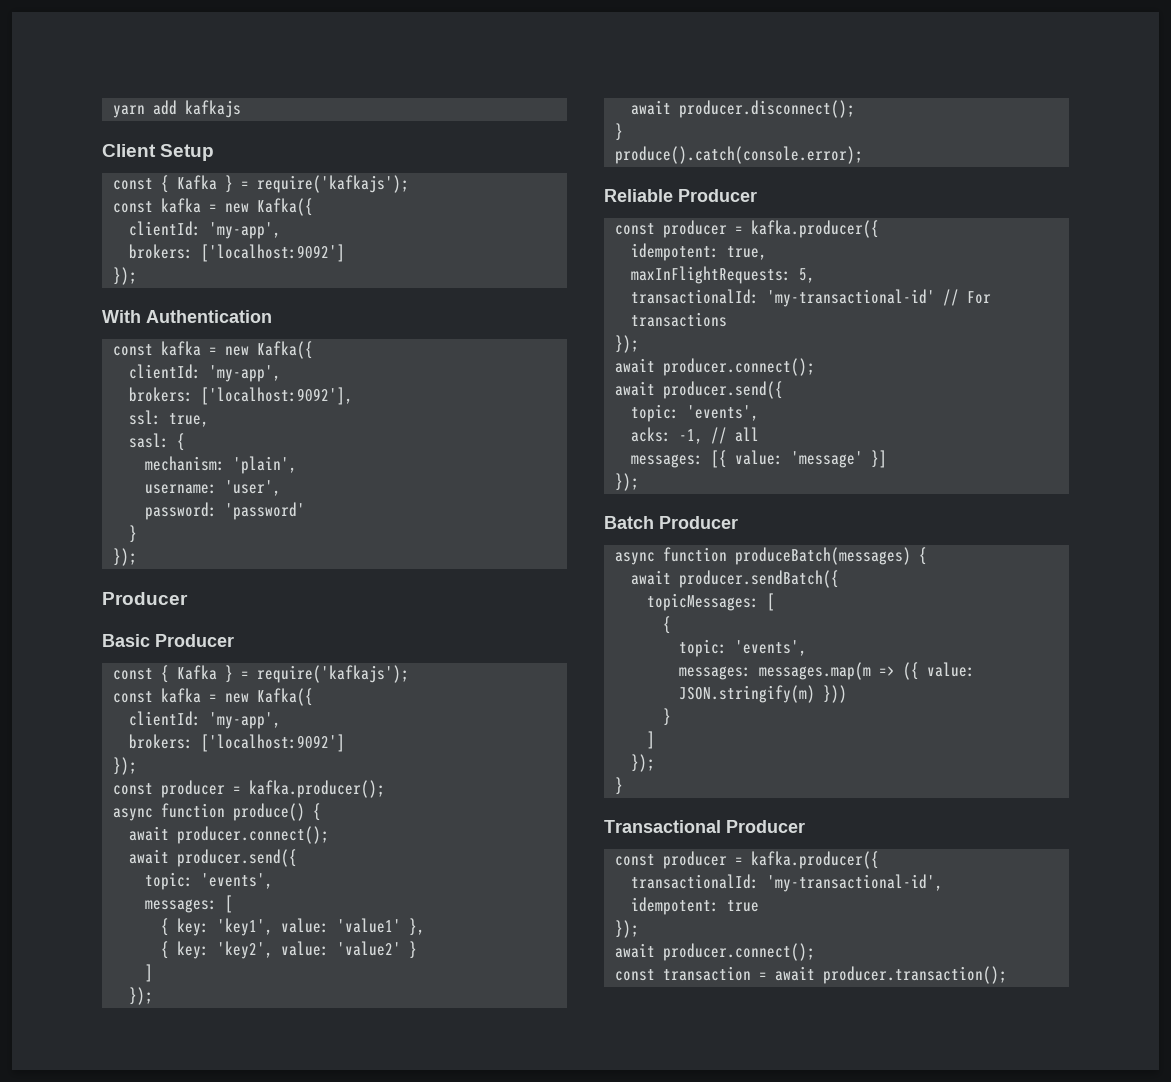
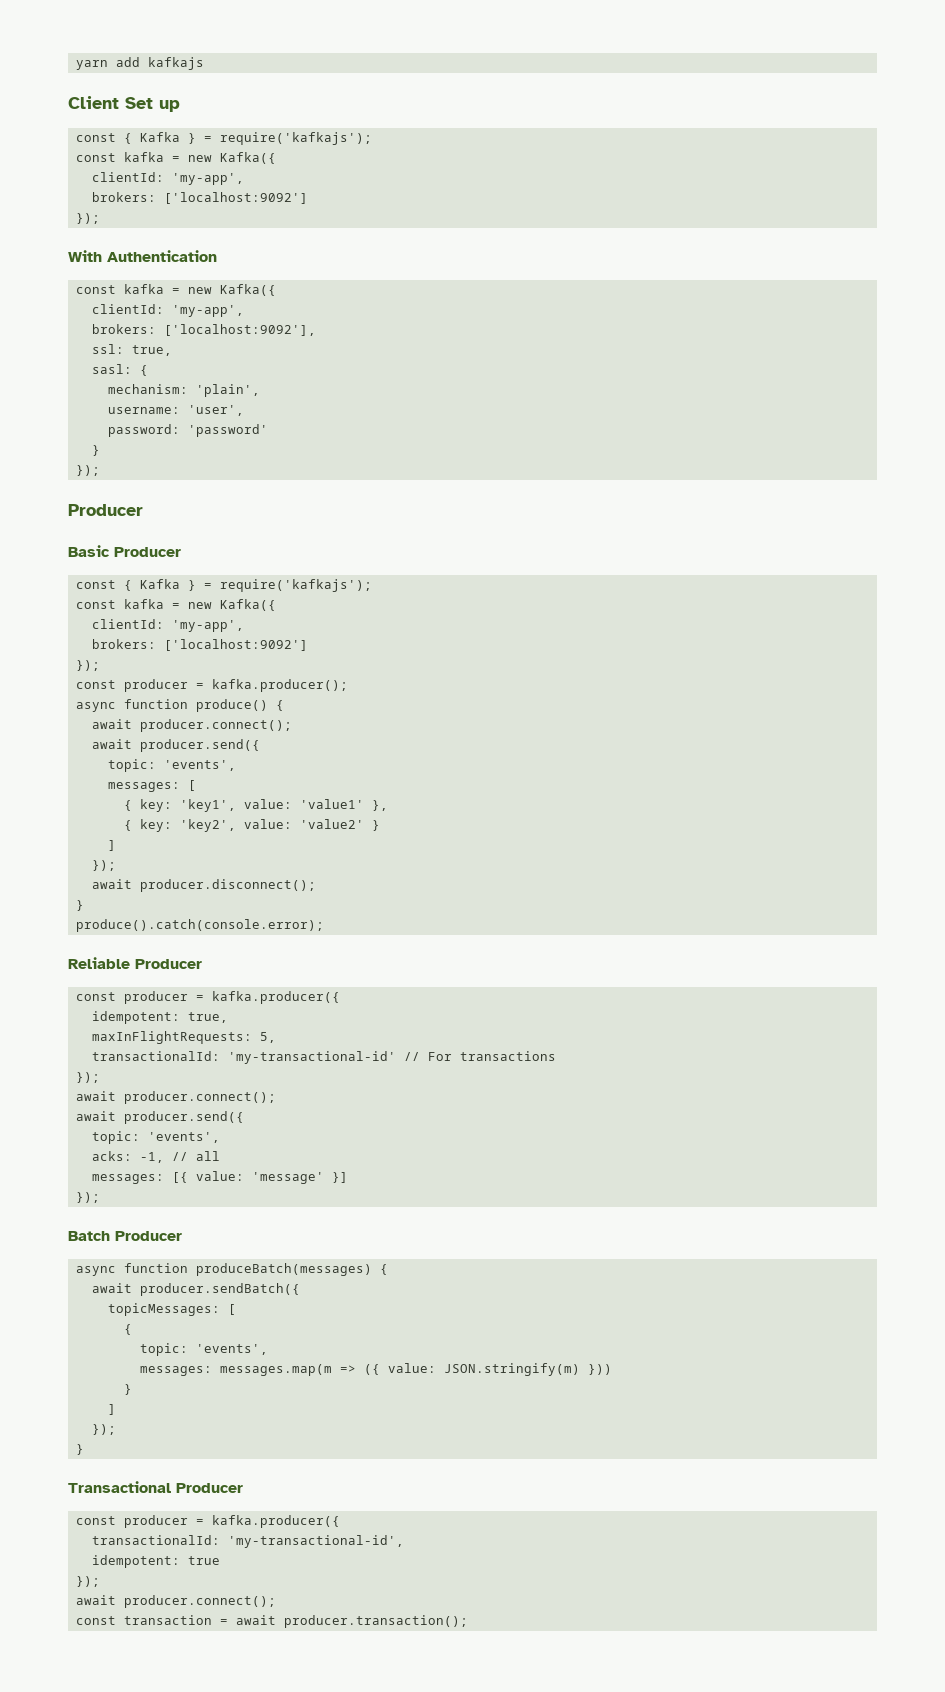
[160,144,215,161] Setup -> [125,97,180,112] Set up

